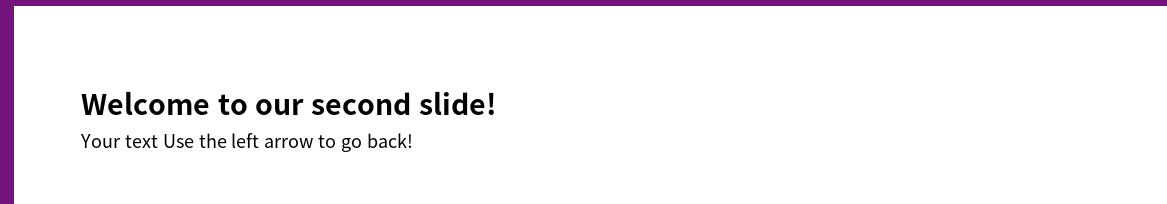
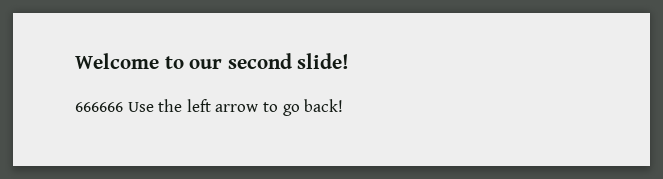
[80,134,158,148] Your text -> [75,102,123,112] 666666

